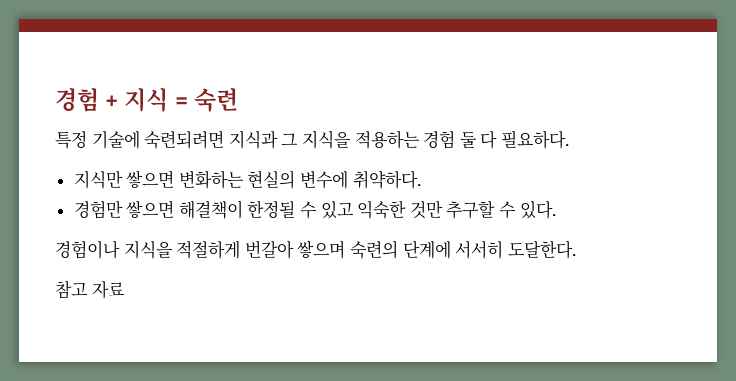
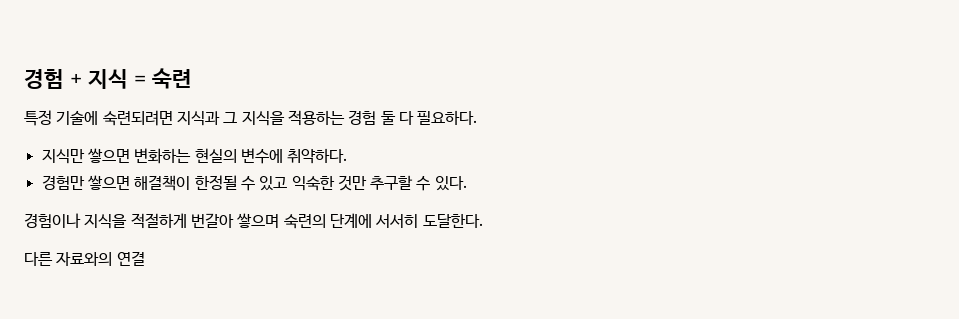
[55,280,125,299] 참고 자료 -> [24,251,145,266] 다른 자료와의 연결

